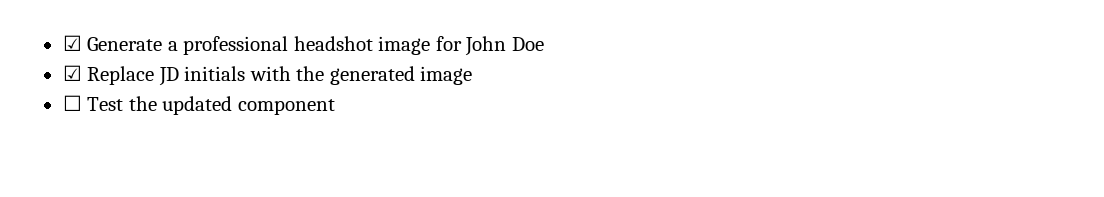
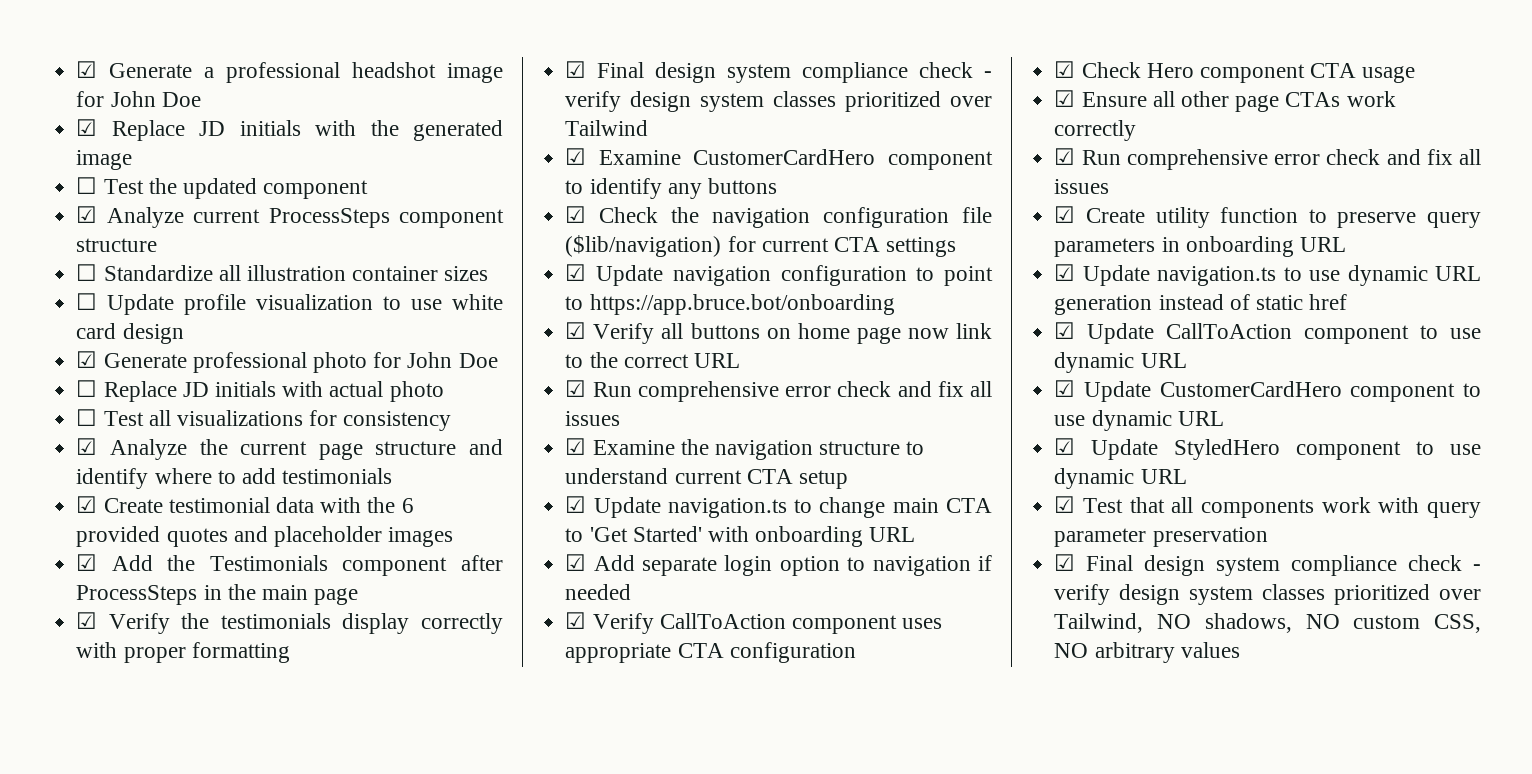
(335, 107) none -> [76,206,504,228] [76,238,158,252] [76,264,489,281] [76,293,503,315] [76,323,184,344] [76,351,498,373] [76,380,444,402] [76,409,452,431] [76,438,503,460] [76,468,393,489] [76,496,414,513] [76,526,454,547] [76,554,503,576] [76,584,359,605] [76,612,503,634] [76,642,290,663] [565,61,992,83] [565,91,992,112] [565,120,649,136] [565,148,993,170] [565,178,777,199] [565,206,992,228] [565,235,957,257] [565,264,993,286] [565,294,895,315] [565,322,992,344] [565,352,740,368] [565,380,992,402] [565,411,621,426] [565,438,925,460] [565,468,848,489] [565,496,992,518] [565,526,916,547] [565,554,992,576] [565,584,632,600] [565,612,943,634] [565,642,856,663] [1054,61,1416,83] [1054,90,1396,112] [1054,120,1137,141] [1054,148,1481,170] [1054,179,1110,194] [1054,206,1481,228] [1054,236,1346,257] [1054,264,1481,286] [1054,294,1348,315] [1054,322,1481,344] [1054,352,1187,373] [1054,380,1481,402] [1054,410,1224,431] [1054,438,1481,460] [1054,468,1187,489] [1054,496,1481,518] [1054,527,1268,547] [1054,554,1481,576] [1054,584,1481,605] [1054,613,1481,633] [1054,642,1240,663] // ☑ Analyze current ProcessSteps component structure // ☐ Standardize all illustration container sizes // ☐ Update profile visualization to use white card design // ☑ Generate professional photo for John Doe // ☐ Replace JD initials with actual photo // ☐ Test all visualizations for consistency // ☑ Analyze the current page structure and identify where to add testimonials // ☑ Create testimonial data with the 6 provided quotes and placeholder images // ☑ Add the Testimonials component after ProcessSteps in the main page // ☑ Verify the testimonials display correctly with proper formatting // ☑ Final design system compliance check - verify design system classes prioritized over Tailwind // ☑ Examine CustomerCardHero component to identify any buttons // ☑ Check the navigation configuration file ($lib/navigation) for current CTA settings // ☑ Update navigation configuration to point to https://app.bruce.bot/onboarding // ☑ Verify all buttons on home page now link to the correct URL // ☑ Run comprehensive error check and fix all issues // ☑ Examine the navigation structure to understand current CTA setup // ☑ Update navigation.ts to change main CTA to 'Get Started' with onboarding URL // ☑ Add separate login option to navigation if needed // ☑ Verify CallToAction component uses appropriate CTA configuration // ☑ Check Hero component CTA usage // ☑ Ensure all other page CTAs work correctly // ☑ Run comprehensive error check and fix all issues // ☑ Create utility function to preserve query parameters in onboarding URL // ☑ Update navigation.ts to use dynamic URL generation instead of static href // ☑ Update CallToAction component to use dynamic URL // ☑ Update CustomerCardHero component to use dynamic URL // ☑ Update StyledHero component to use dynamic URL // ☑ Test that all components work with query parameter preservation // ☑ Final design system compliance check - verify design system classes prioritized over Tailwind, NO shadows, NO custom CSS, NO arbitrary values

